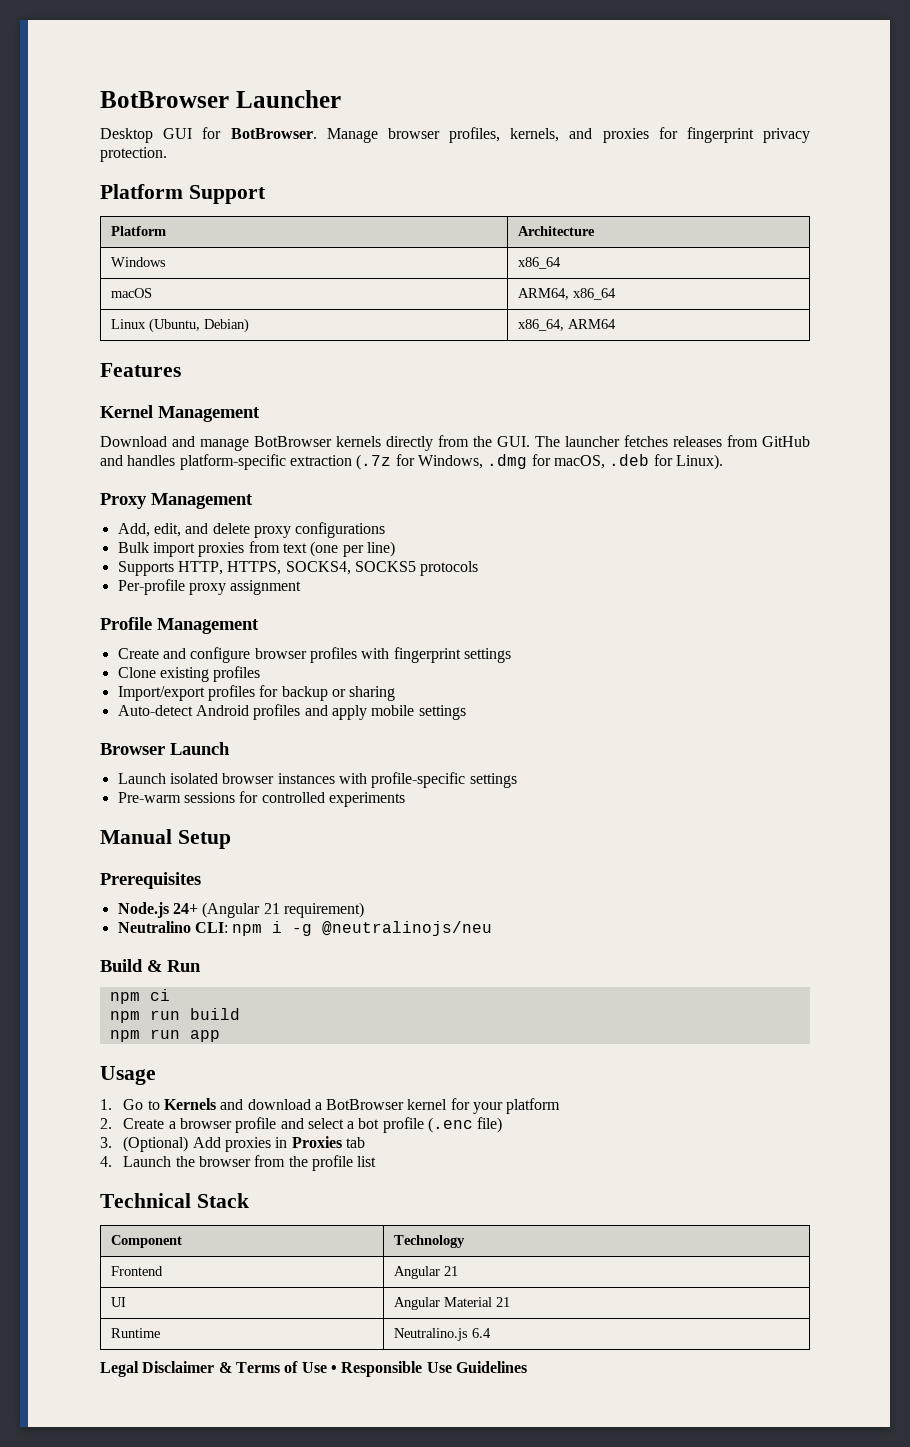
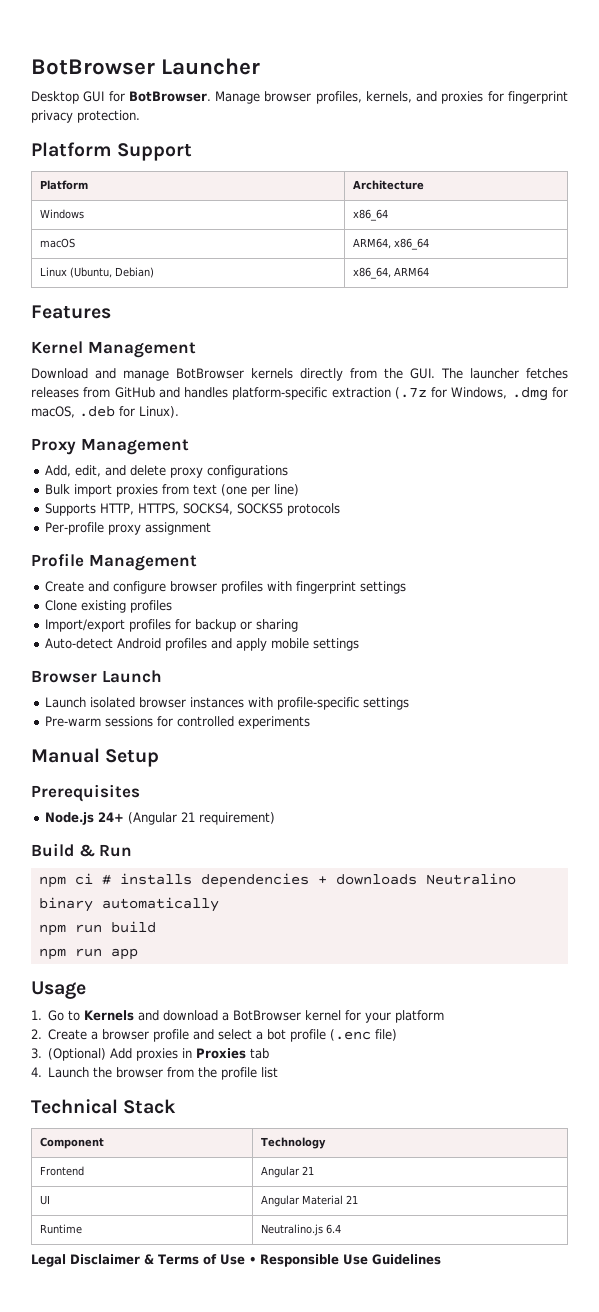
[117,921,493,936] // Neutralino CLI: npm i -g @neutralinojs/neu -> (275, 818) none
(170, 995) none -> [101,873,516,888] [38,897,219,912] # installs dependencies + downloads Neutralino binary automatically

